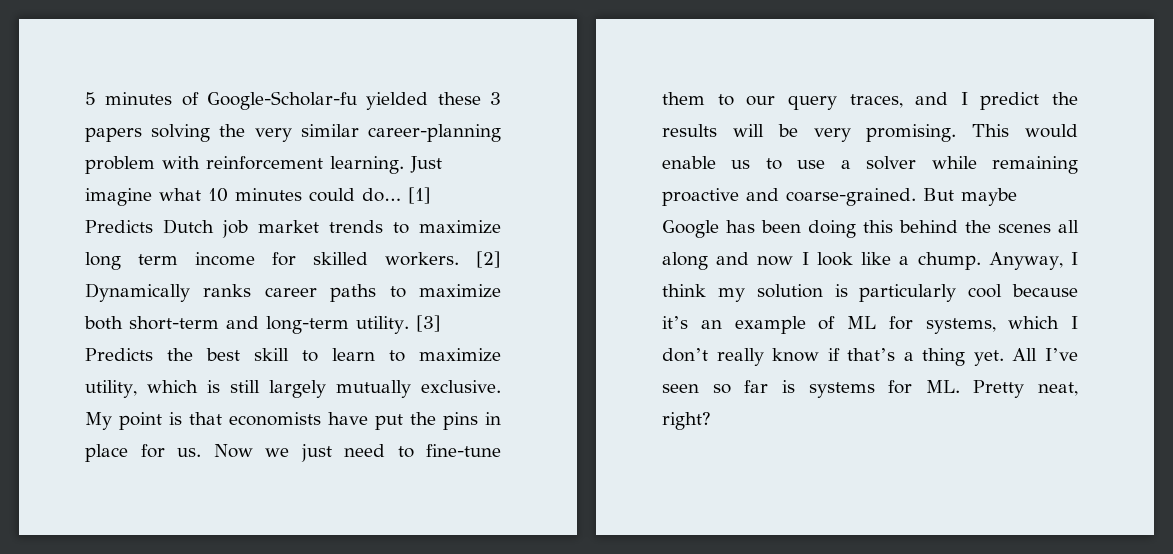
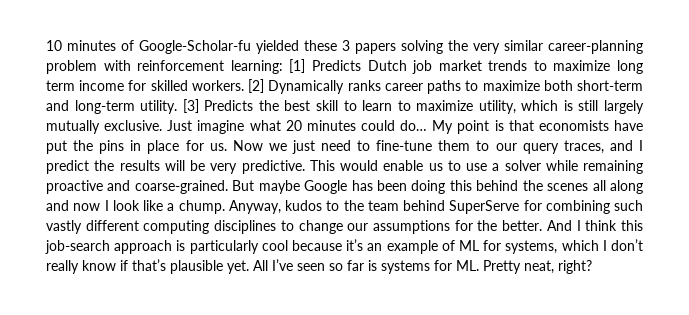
[85,92,96,105] 5 -> [46,40,62,51] 10
[330,156,442,174] [85,188,401,206] learning. Just imagine what 10 minutes could do… -> [230,60,283,74] learning:
(502, 386) none -> [167,120,428,134] Just imagine what 20 minutes could do…
[866,124,957,142] promising. -> [241,160,305,174] predictive.
[1071,252,1078,265] [662,284,823,302] I think my solution -> [285,200,643,214] [46,220,643,234] [45,240,173,254] kudos to the team behind SuperServe for combining such vastly different computing disciplines to change our assumptions for the better. And I think this job-search approach
[903,348,966,366] a thing -> [170,260,223,274] plausible

